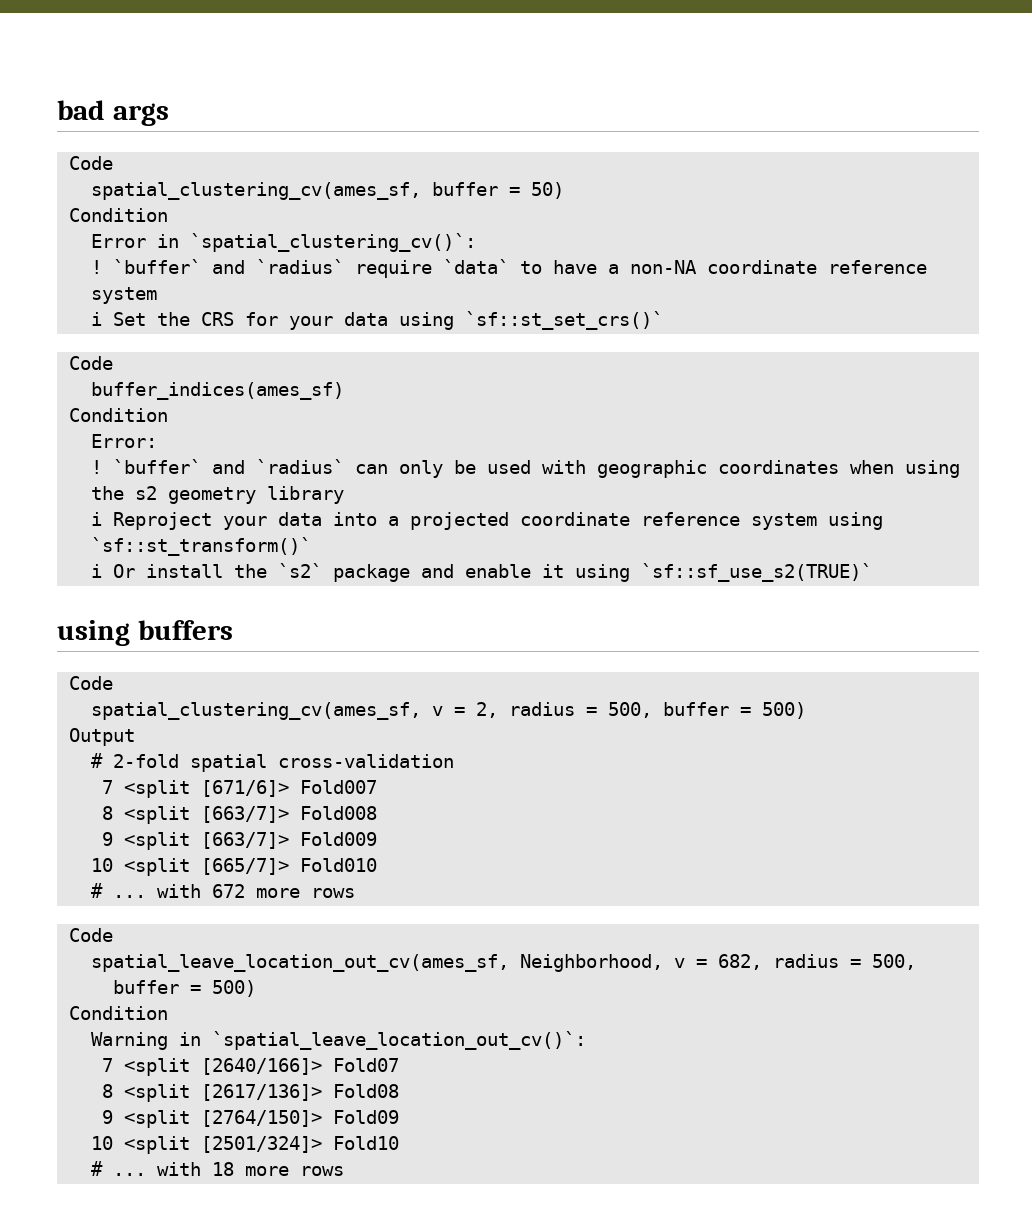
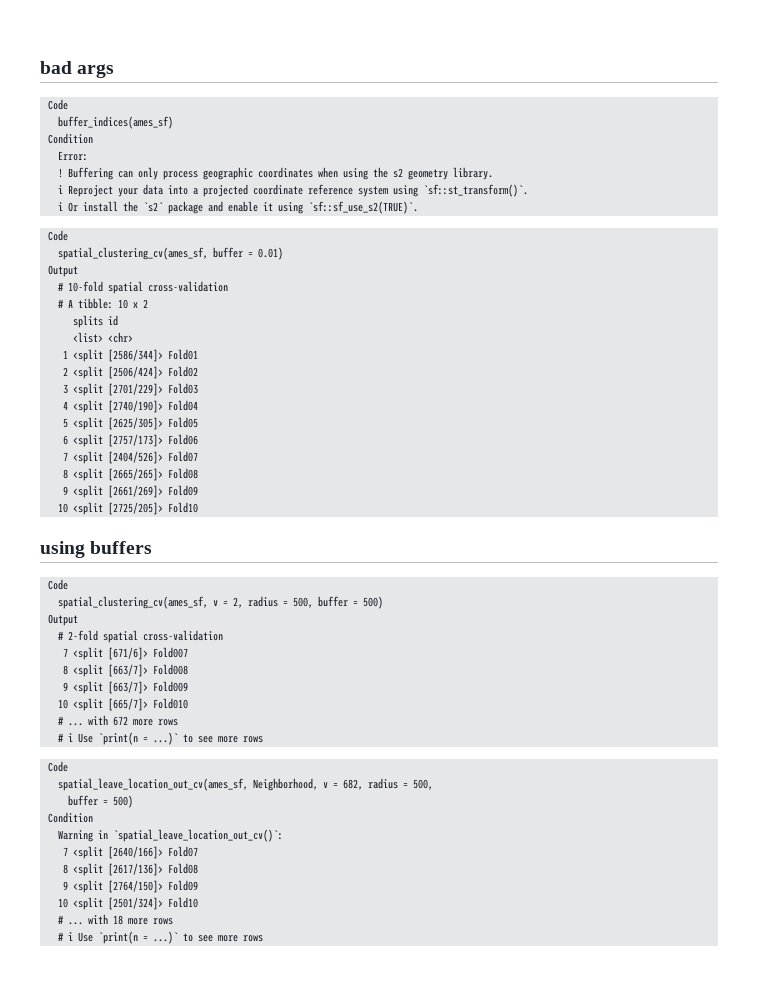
[90,182,564,200] [68,208,168,222] [90,233,476,252] [90,259,927,278] [90,287,157,304] [90,311,663,330] [68,356,113,370] [90,382,344,400] [68,408,168,422] [90,434,157,448] [90,459,586,478] spatial_clustering_cv(ames_sf, buffer = 50) // Condition // Error in `spatial_clustering_cv()`: // ! `buffer` and `radius` require `data` to have a non-NA coordinate reference system // i Set the CRS for your data using `sf::st_set_crs()` // Code // buffer_indices(ames_sf) // Condition // Error: // ! `buffer` and `radius` can only be used with -> [57,116,173,129] [47,133,93,144] [57,151,88,161] [57,167,198,180] buffer_indices(ames_sf) // Condition // Error: // ! Buffering can only process
[266,486,344,504] library -> [452,167,493,180] library.
[90,537,311,556] `sf::st_transform()` -> [422,184,528,197] `sf::st_transform()`.
[640,563,872,582] `sf::sf_use_s2(TRUE)` -> [307,201,418,214] [47,230,68,241] [57,247,283,260] [47,265,78,277] [57,281,228,294] [57,298,148,309] [72,315,118,328] [72,332,133,343] [62,349,198,362] [62,366,198,379] [62,383,198,396] [62,400,198,413] [62,417,198,430] [62,434,198,447] [62,451,198,464] [62,468,198,481] [62,485,198,498] [57,502,198,515] `sf::sf_use_s2(TRUE)`. // Code // spatial_clustering_cv(ames_sf, buffer = 0.01) // Output // # 10-fold spatial cross-validation // # A tibble: 10 x 2 // splits id // <list> <chr> // 1 <split [2586/344]> Fold01 // 2 <split [2506/424]> Fold02 // 3 <split [2701/229]> Fold03 // 4 <split [2740/190]> Fold04 // 5 <split [2625/305]> Fold05 // 6 <split [2757/173]> Fold06 // 7 <split [2404/526]> Fold07 // 8 <split [2665/265]> Fold08 // 9 <split [2661/269]> Fold09 // 10 <split [2725/205]> Fold10
(355, 893) none -> [57,732,263,745] // # i Use `print(n = ...)` to see more rows
(344, 1171) none -> [57,931,263,944] // # i Use `print(n = ...)` to see more rows

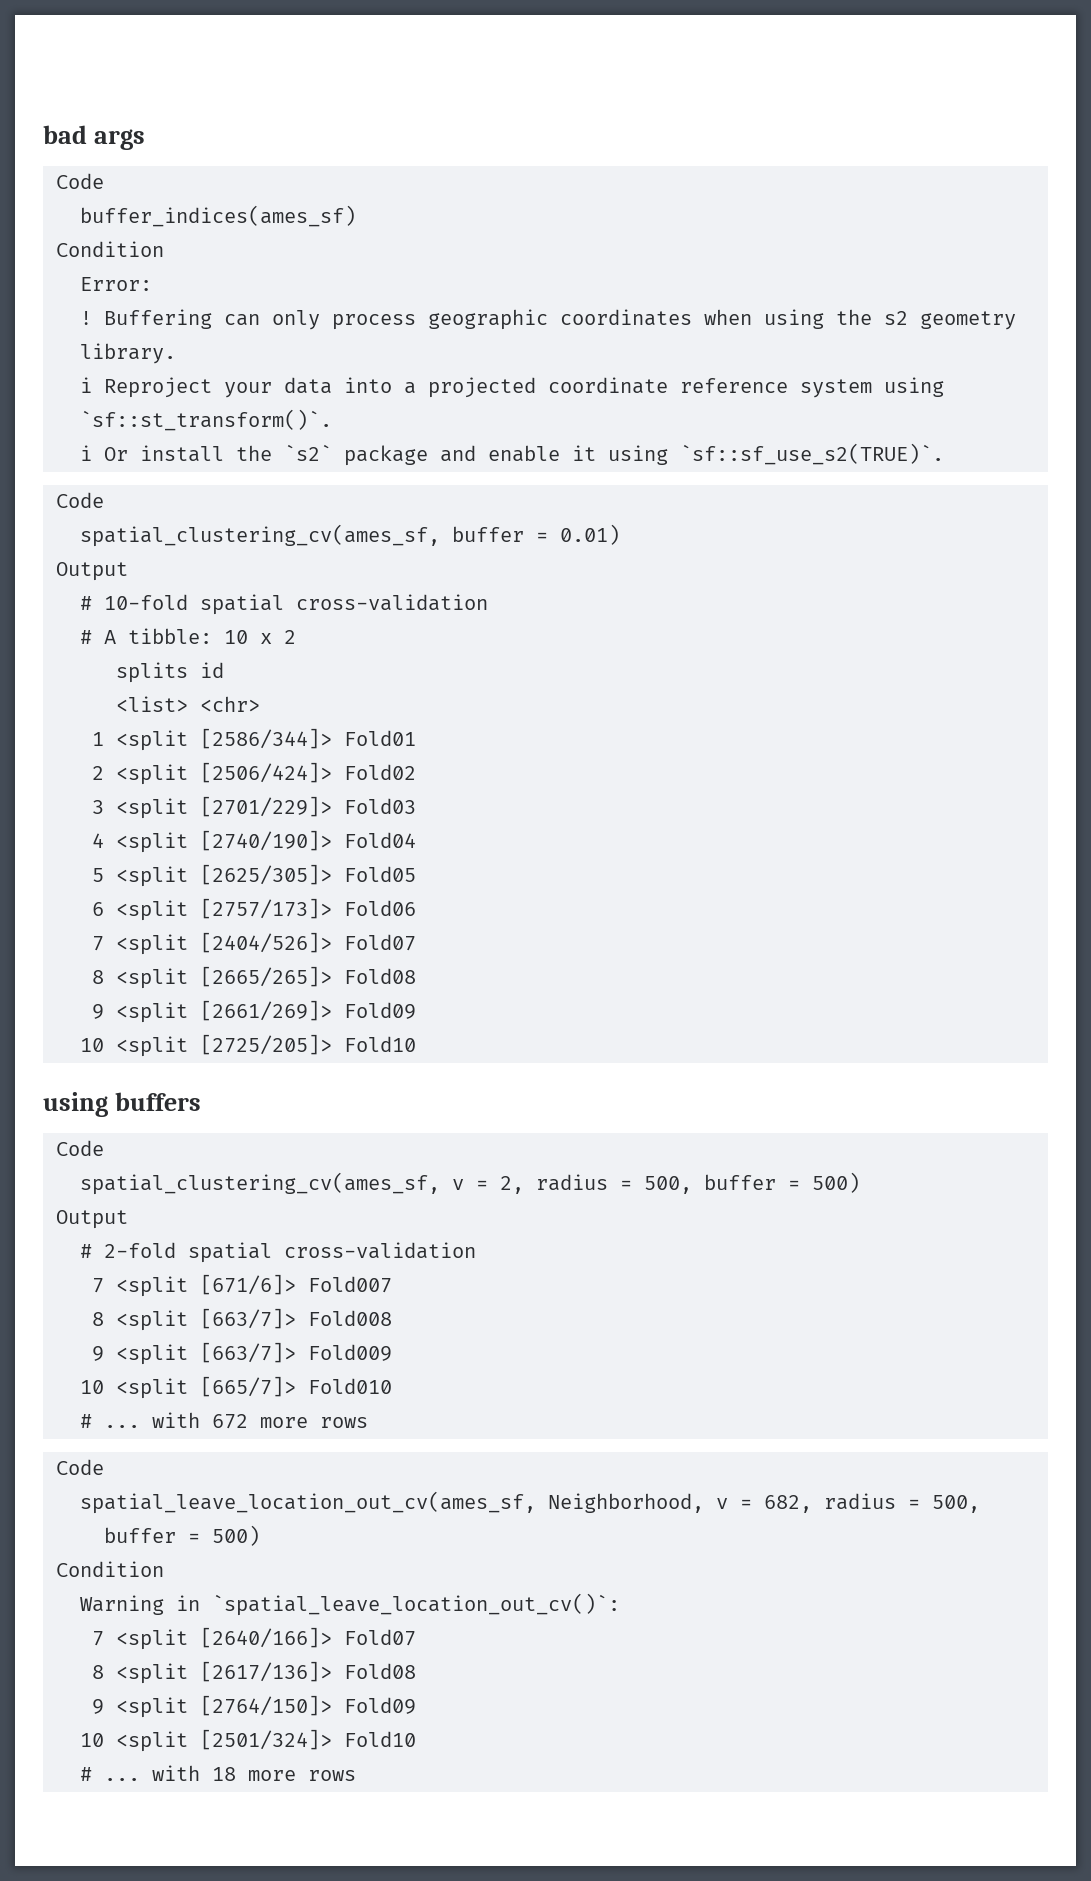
[57,732,263,745] // # i Use `print(n = ...)` to see more rows -> (368, 1422) none
[57,931,263,944] // # i Use `print(n = ...)` to see more rows -> (356, 1775) none

